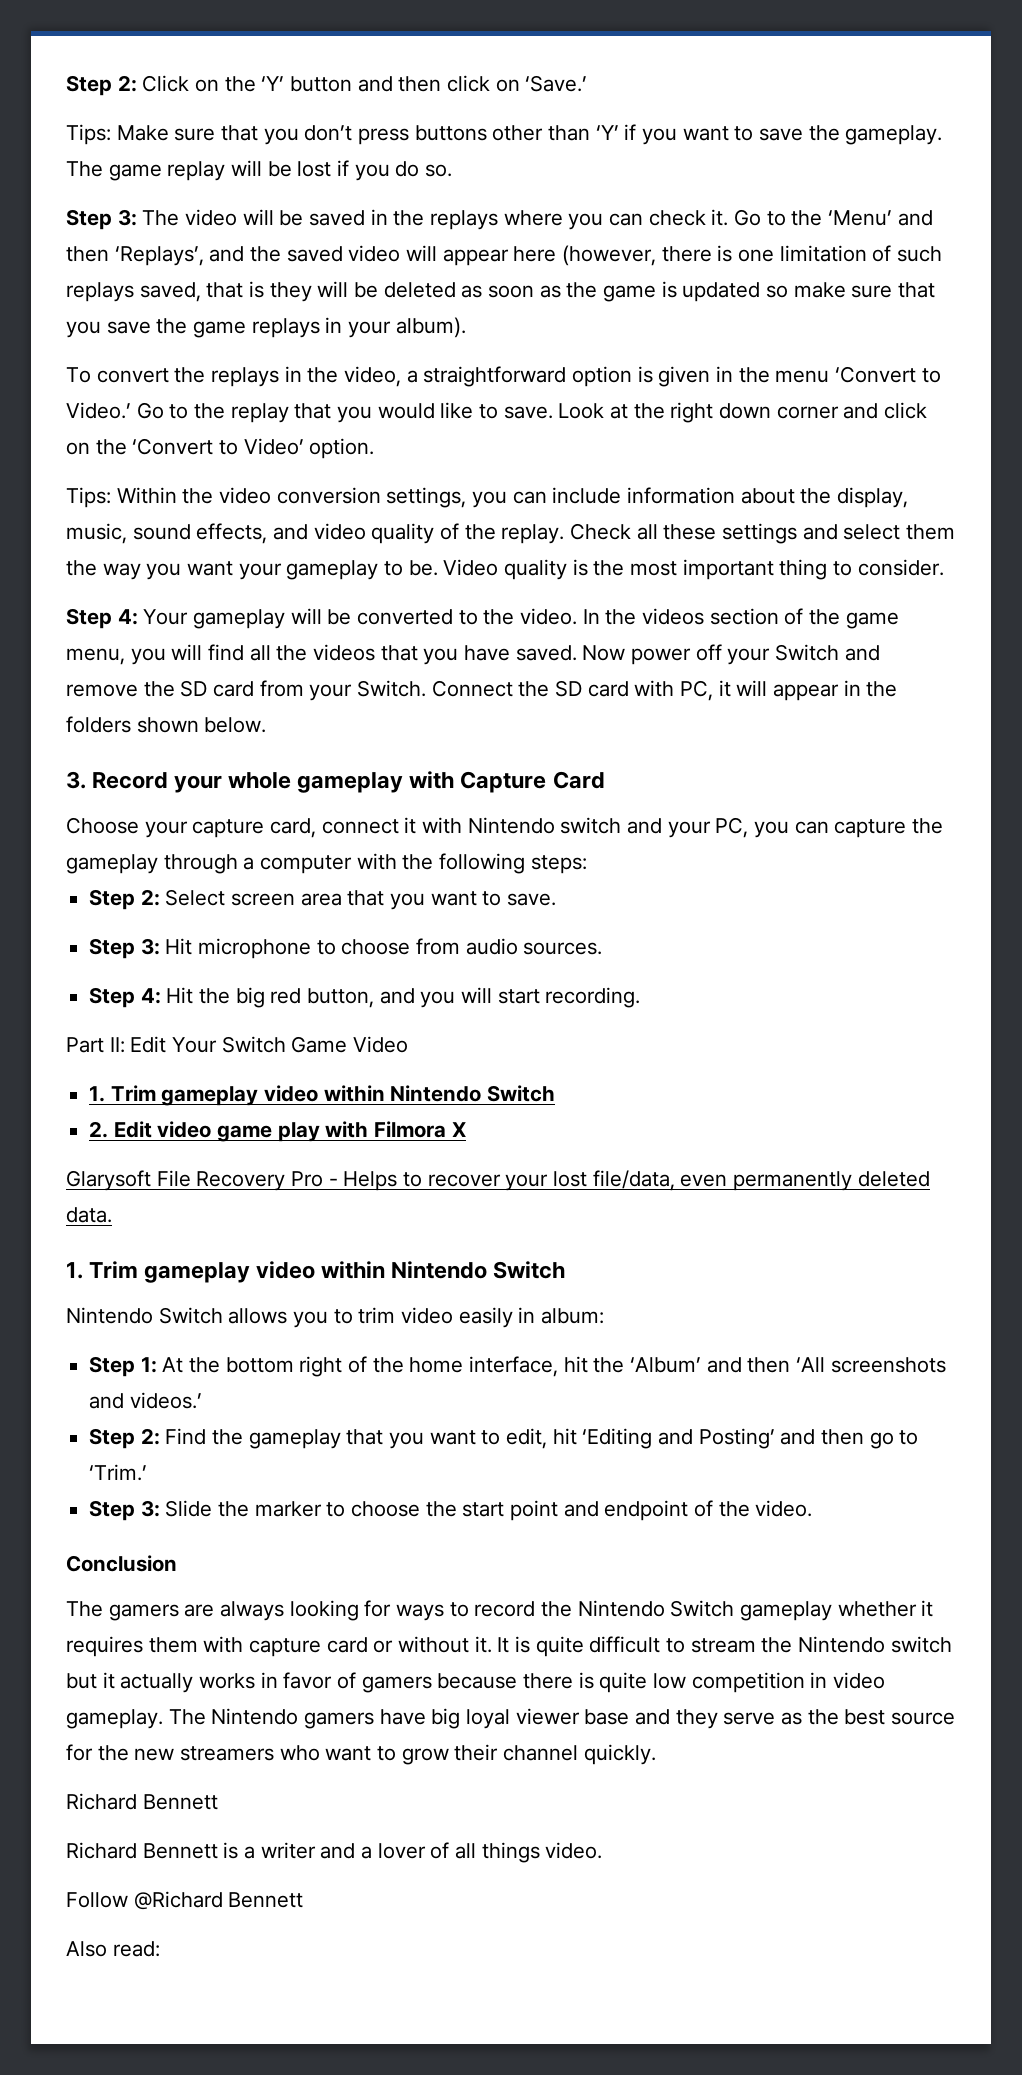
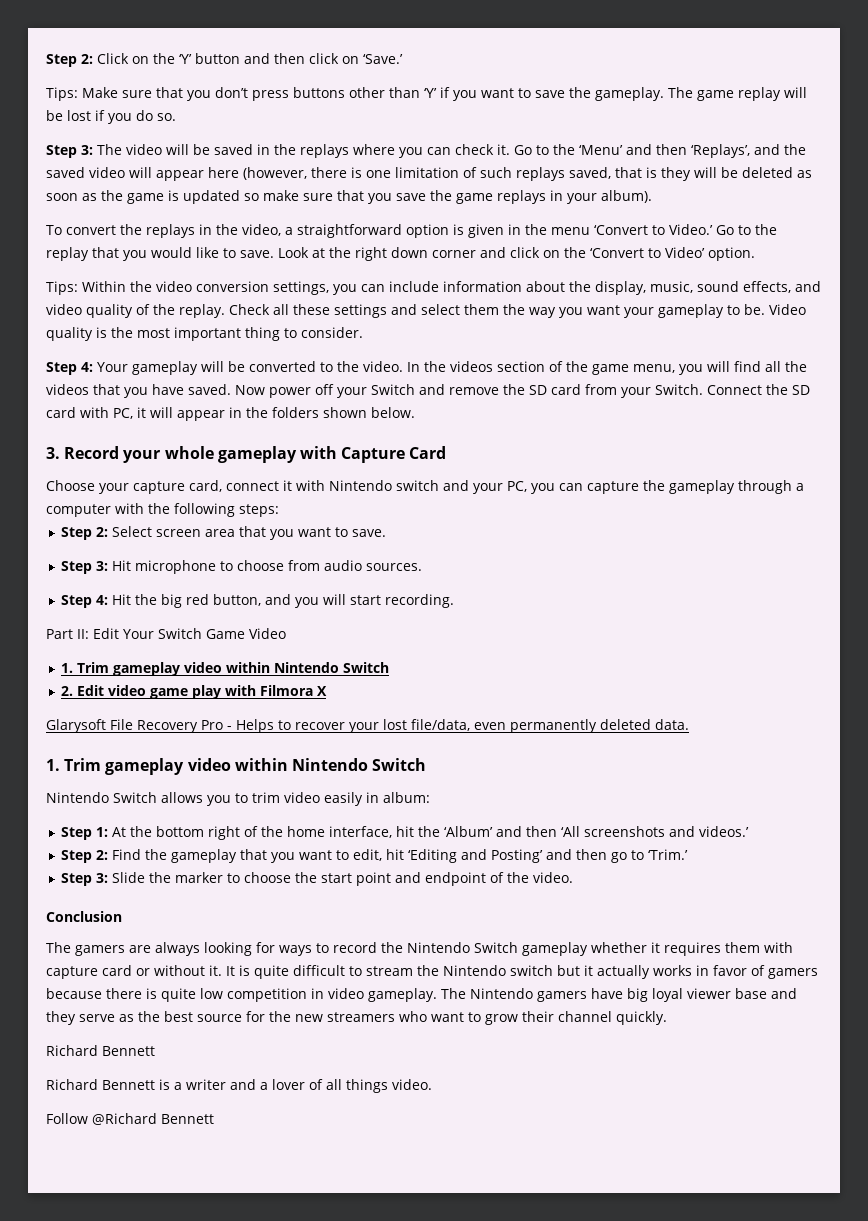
[66,1941,160,1957] // Also read: -> (214, 1119) none

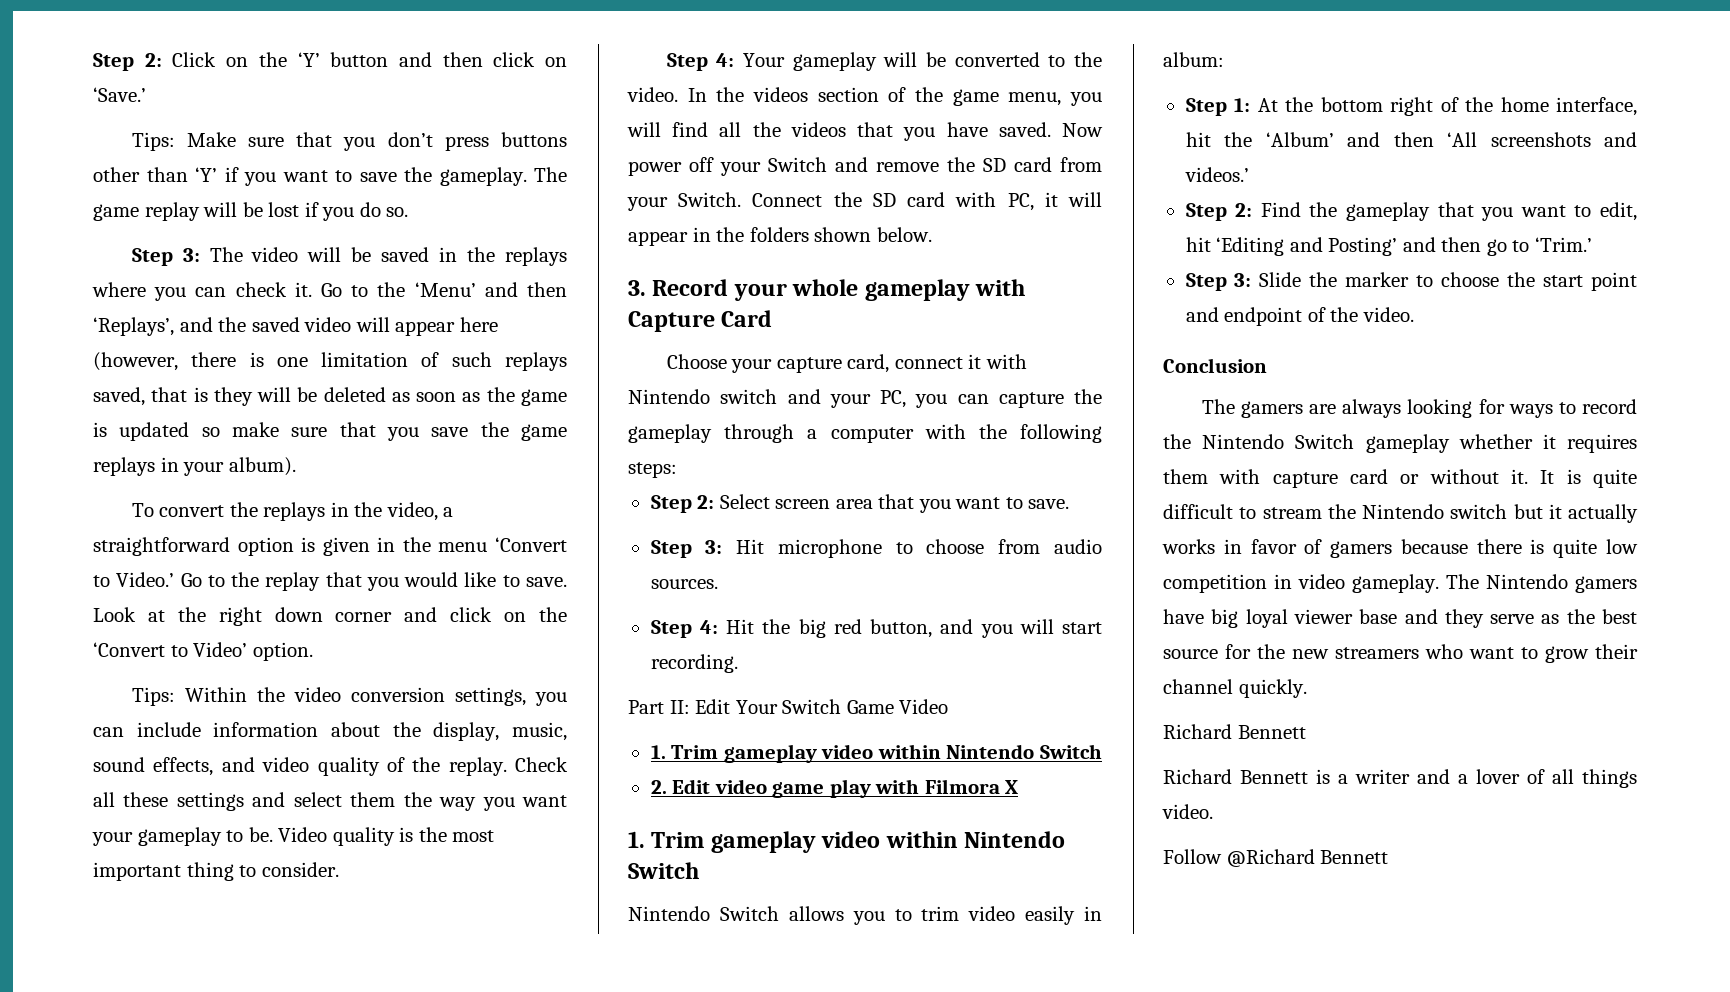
[46,719,689,733] // Glarysoft File Recovery Pro - Helps to recover your lost file/data, even permanently deleted data. -> (1019, 787) none

